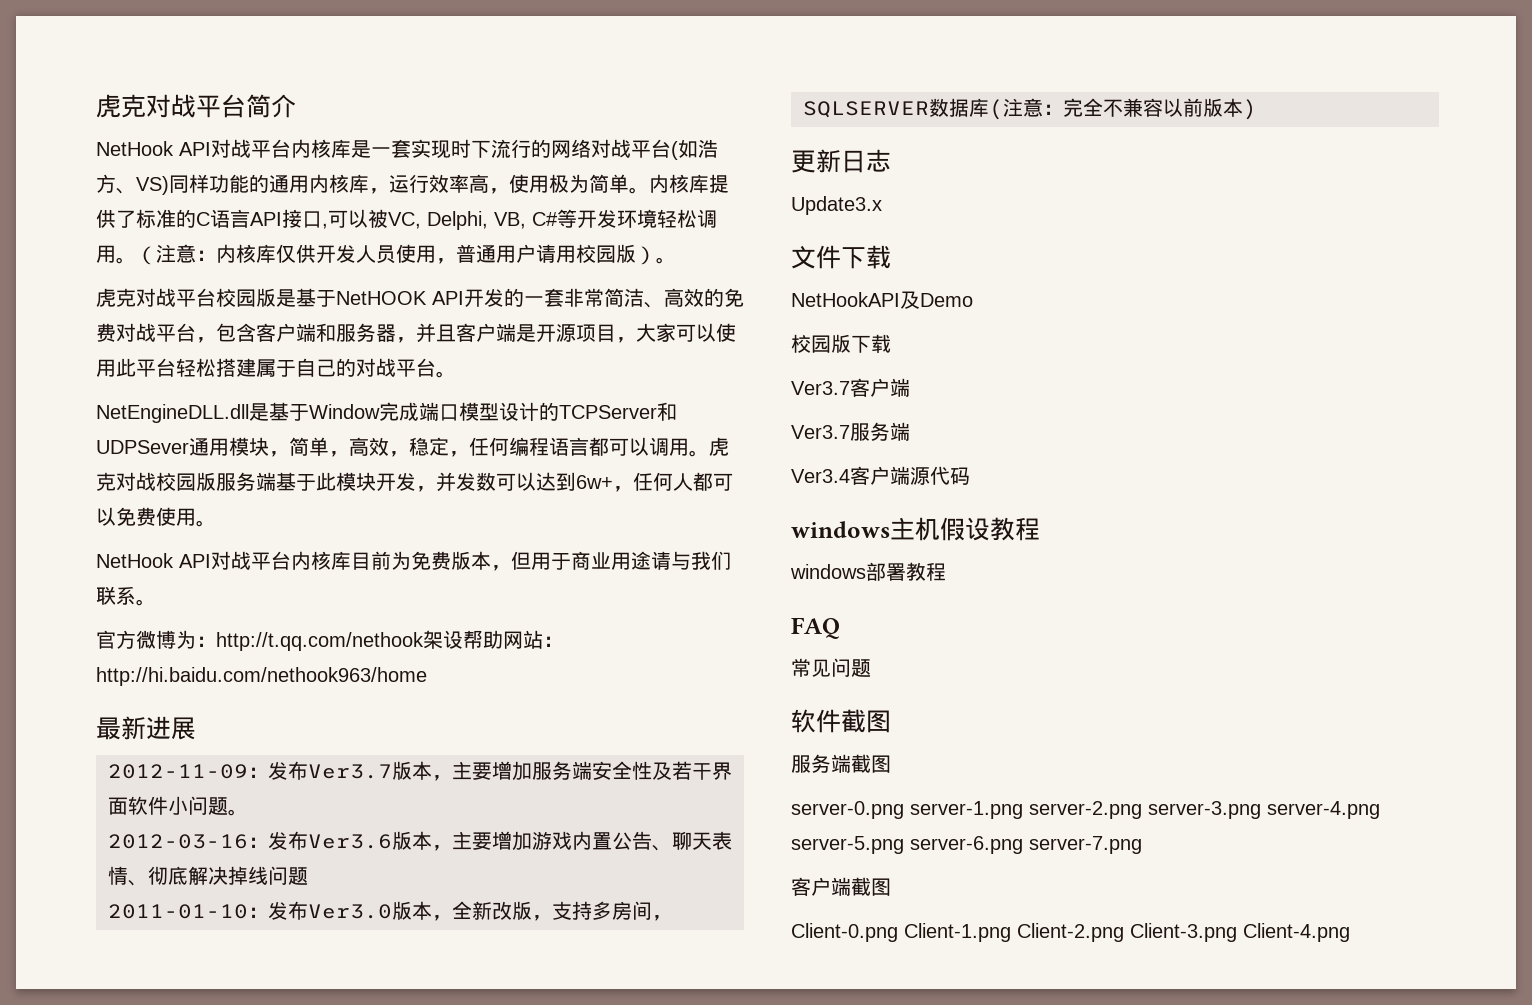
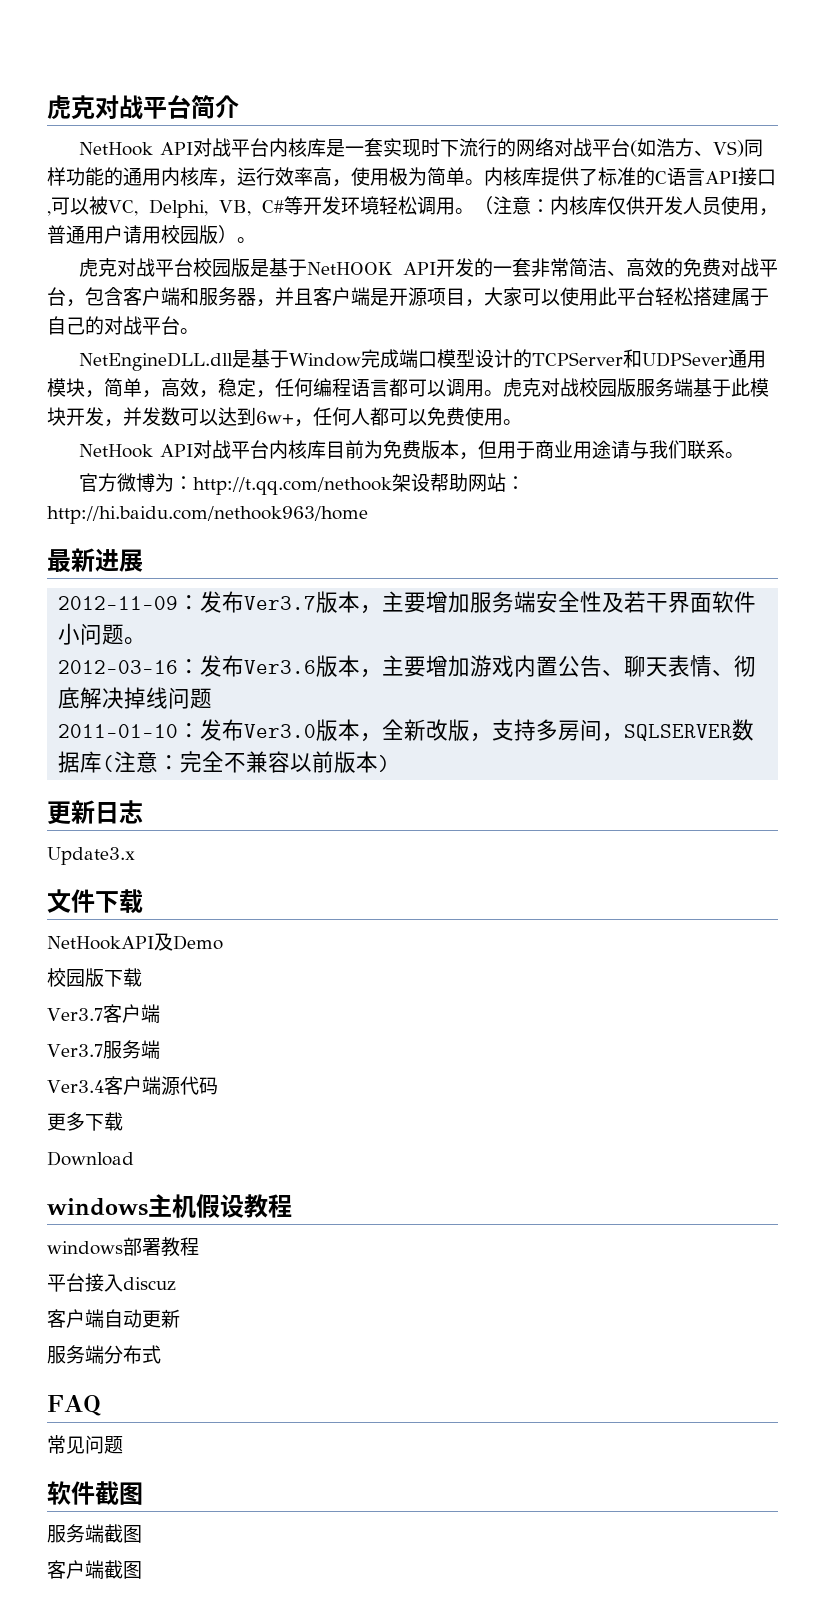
(970, 476) none -> [47,1112,123,1131] [47,1151,134,1166] // 更多下载 // Download
(946, 571) none -> [47,1273,176,1292] [47,1309,180,1328] [47,1345,161,1364] // 平台接入discuz // 客户端自动更新 // 服务端分布式
[791,801,1380,819] [791,836,1142,854] [791,877,891,896] [791,923,1350,942] server-0.png server-1.png server-2.png server-3.png server-4.png server-5.png server-6.png server-7.png // 客户端截图 // Client-0.png Client-1.png Client-2.png Client-3.png Client-4.png -> [47,1560,142,1579] 客户端截图

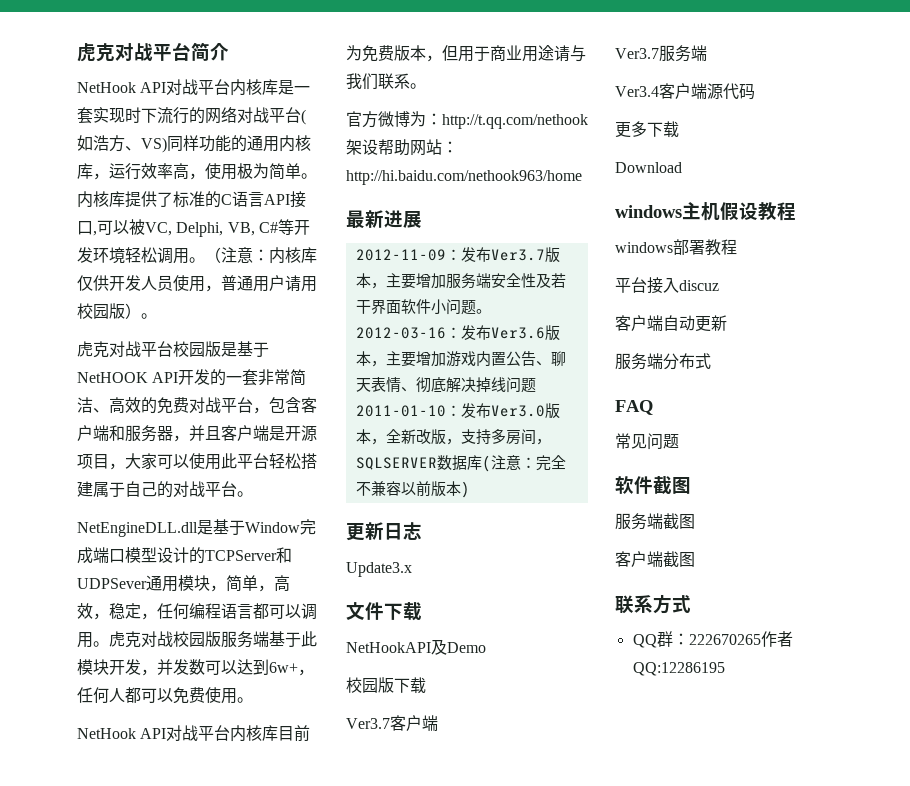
(142, 1570) none -> [615,594,691,614] [632,631,793,648] [632,662,725,676] // 联系方式 // QQ群：222670265作者QQ:12286195

